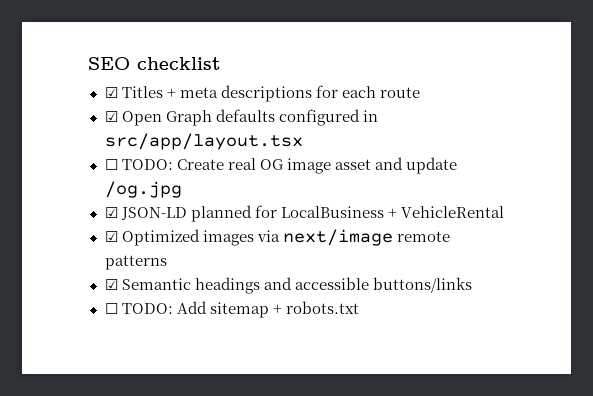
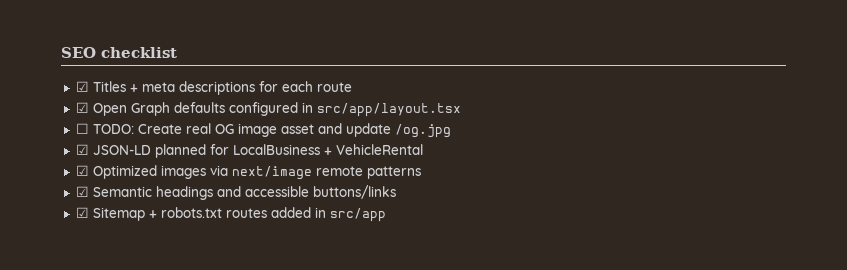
[104,301,359,318] ☐ TODO: Add sitemap + robots.txt -> [75,207,386,222] ☑ Sitemap + robots.txt routes added in src/app

